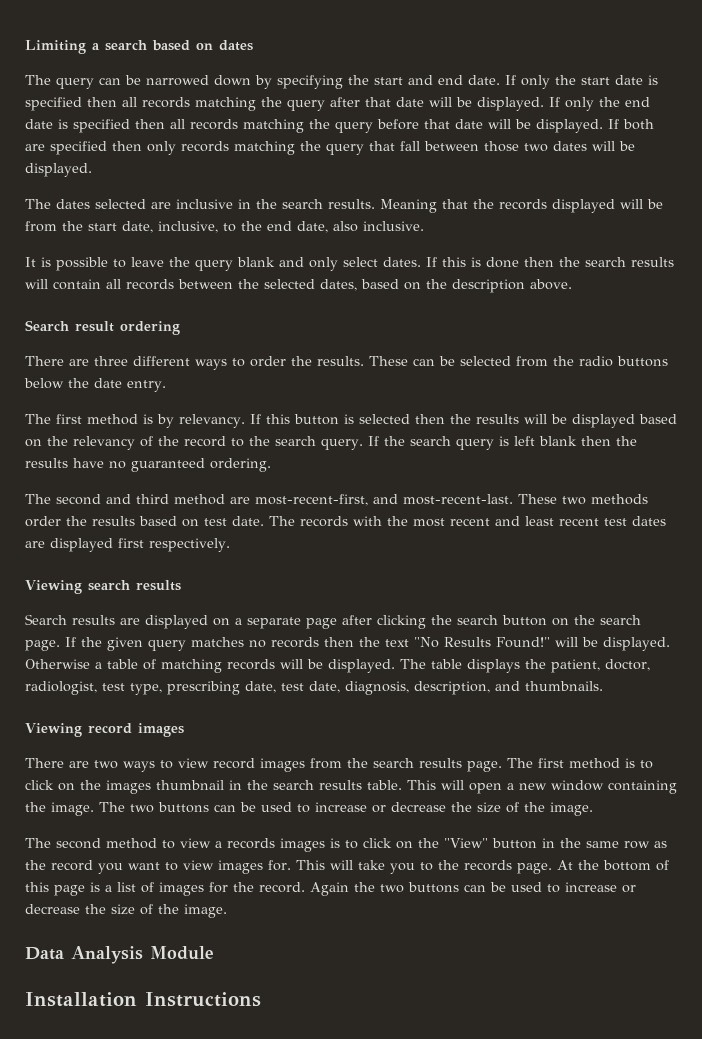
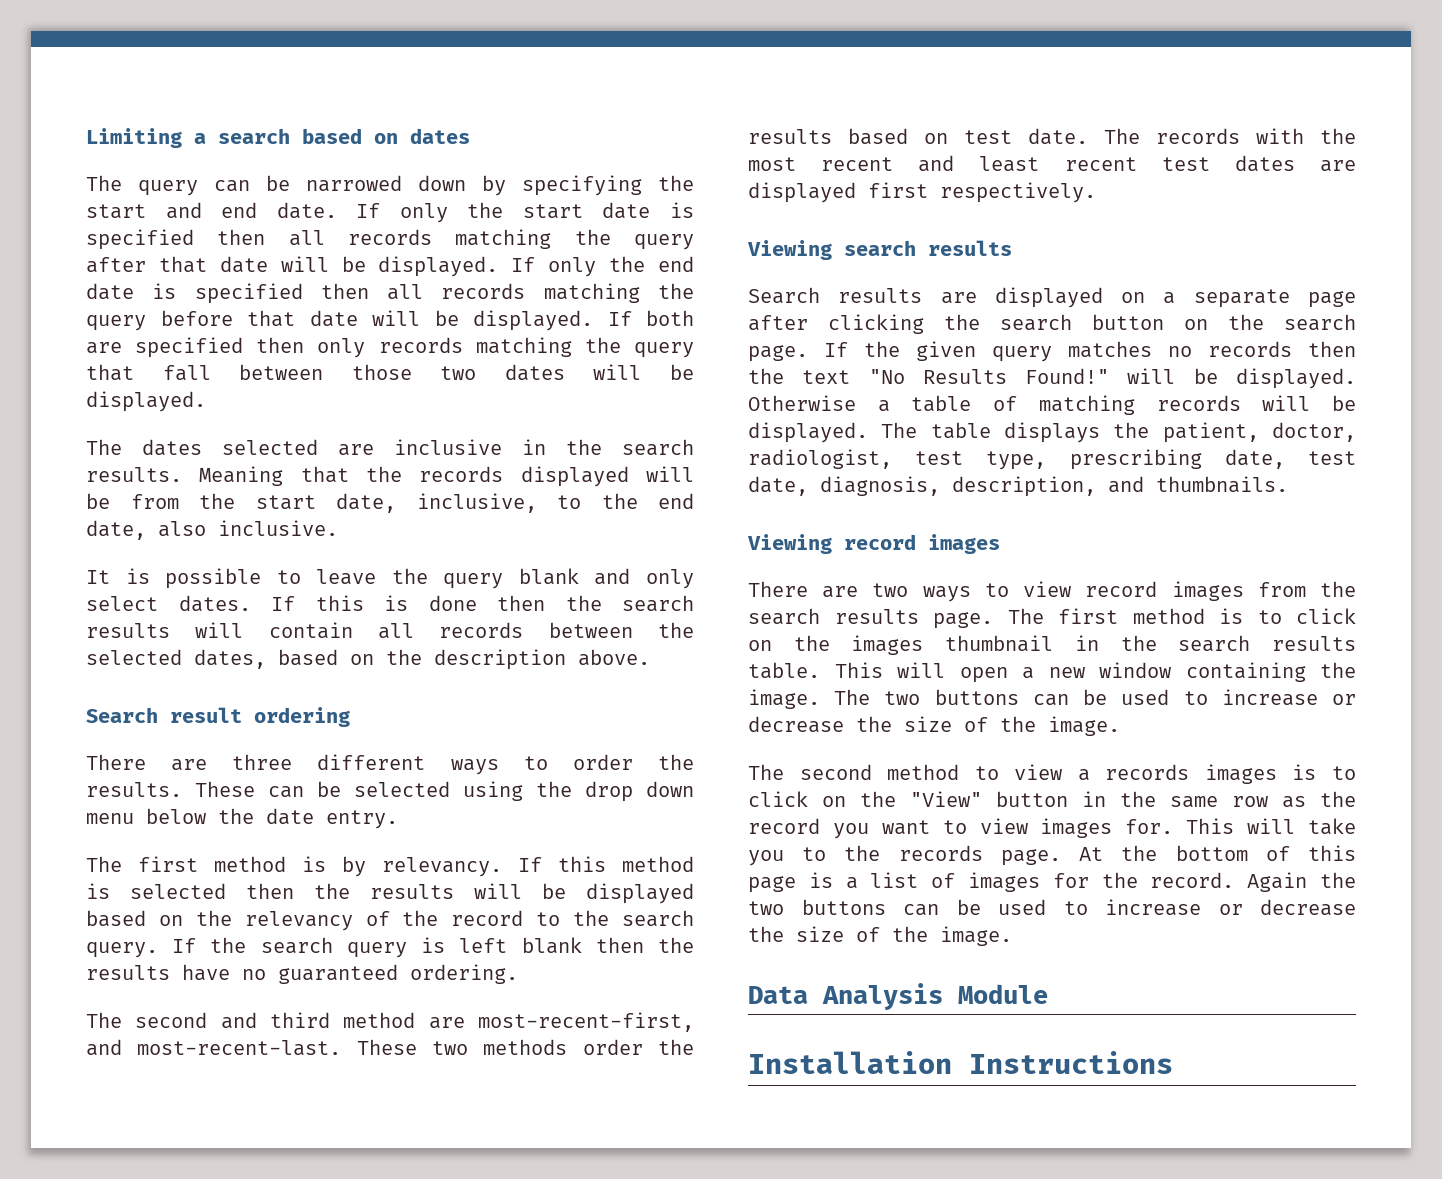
[516,356,668,367] from the radio buttons -> [463,781,694,802] [86,813,134,824] using the drop down menu
[293,414,339,425] button -> [622,856,694,872] method

